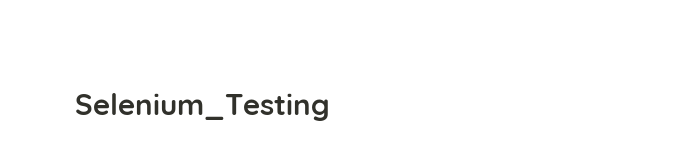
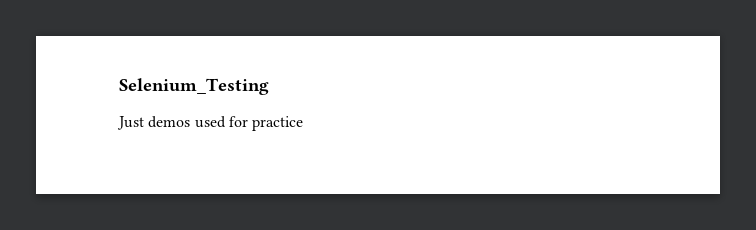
(330, 107) none -> [117,116,304,131] // Just demos used for practice

